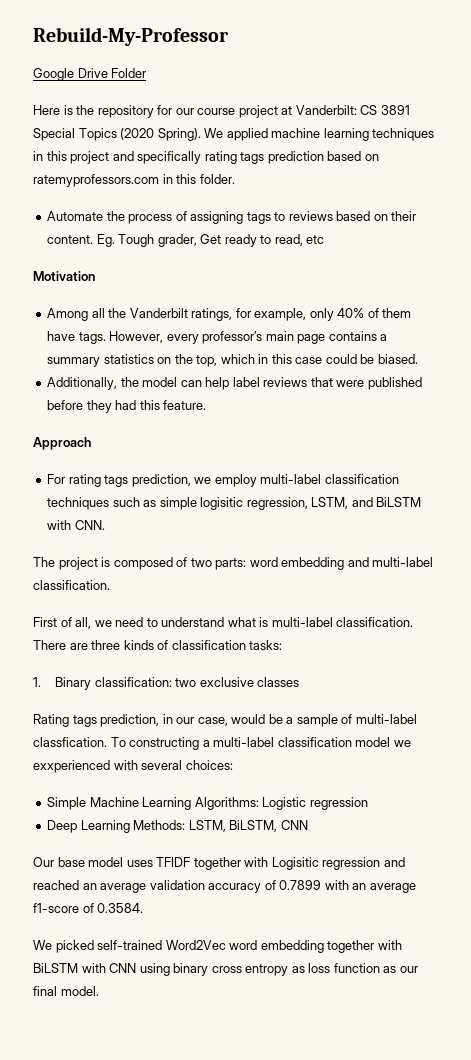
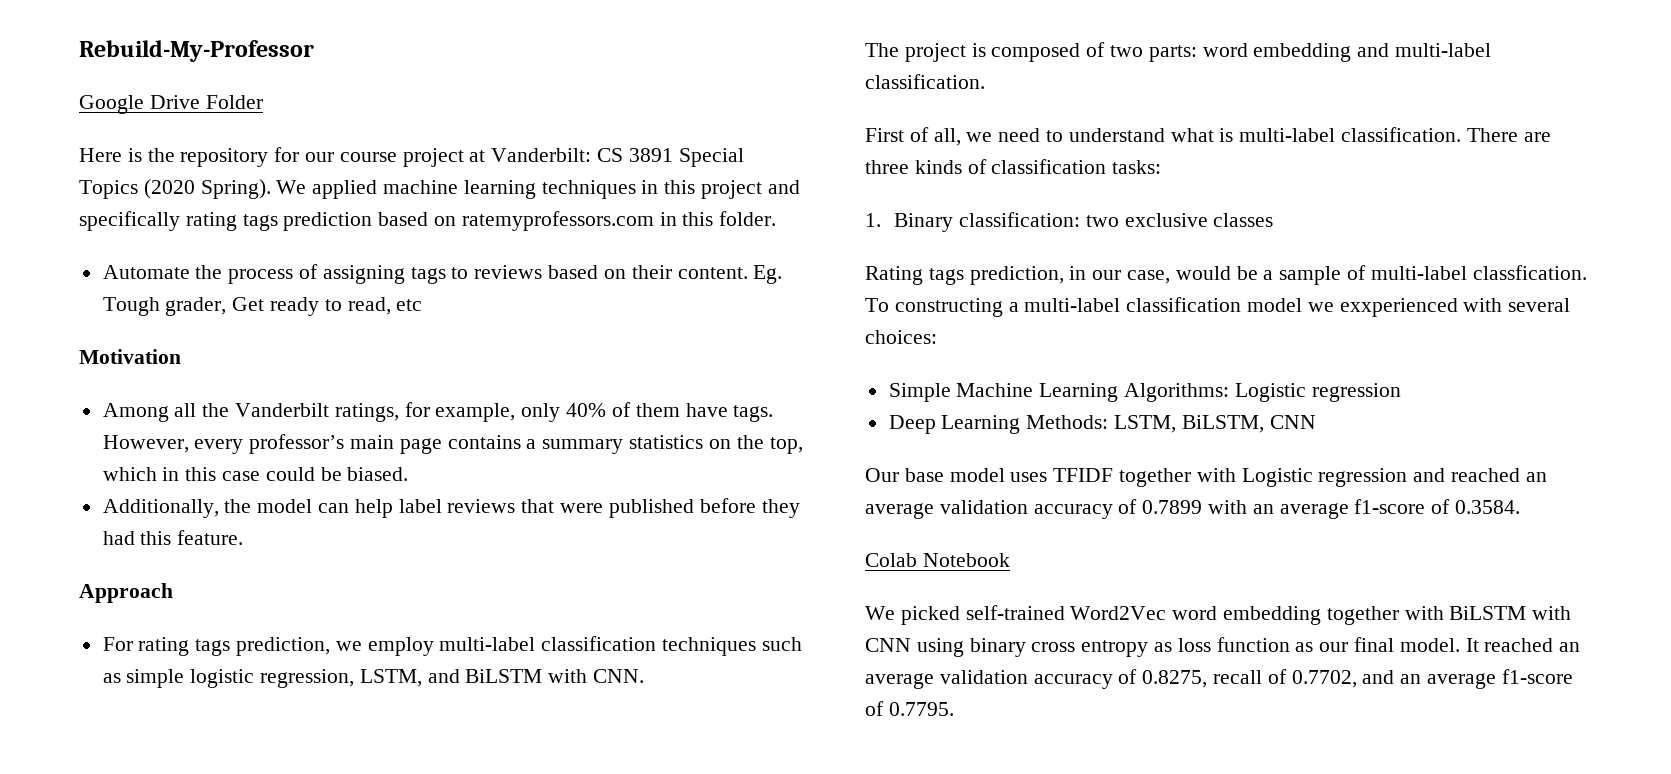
[200,497,244,510] logisitic -> [190,669,255,688] logistic
[271,857,319,870] Logisitic -> [1241,468,1313,487] Logistic
(144, 908) none -> [865,553,1010,567] // Colab Notebook
(99, 991) none -> [1465,638,1581,652] [865,669,1573,689] [865,701,954,716] It reached an average validation accuracy of 0.8275, recall of 0.7702, and an average f1-score of 0.7795.

